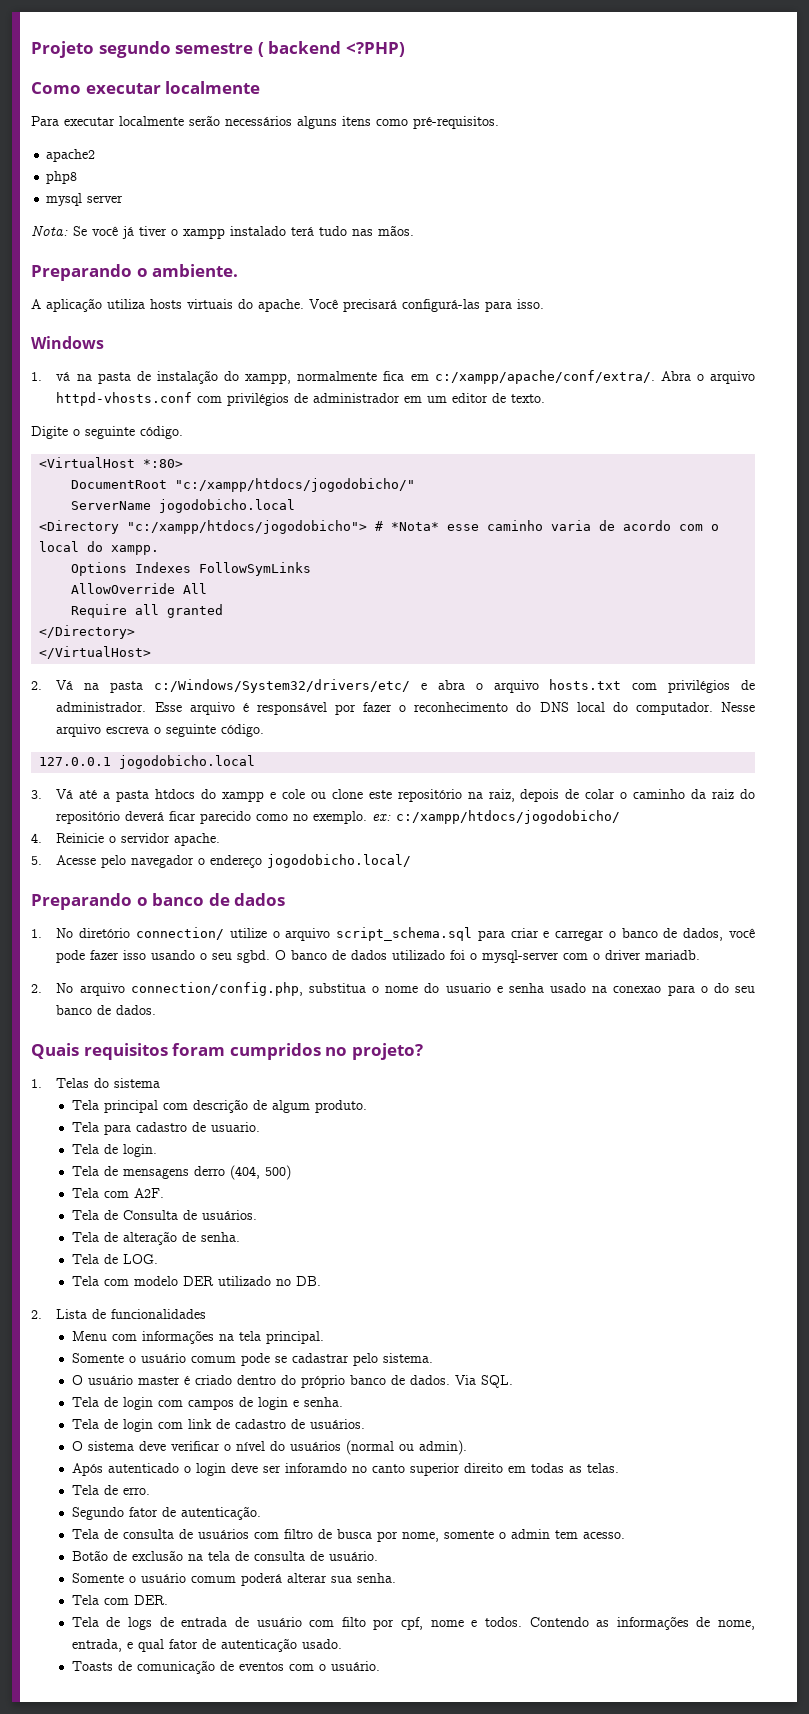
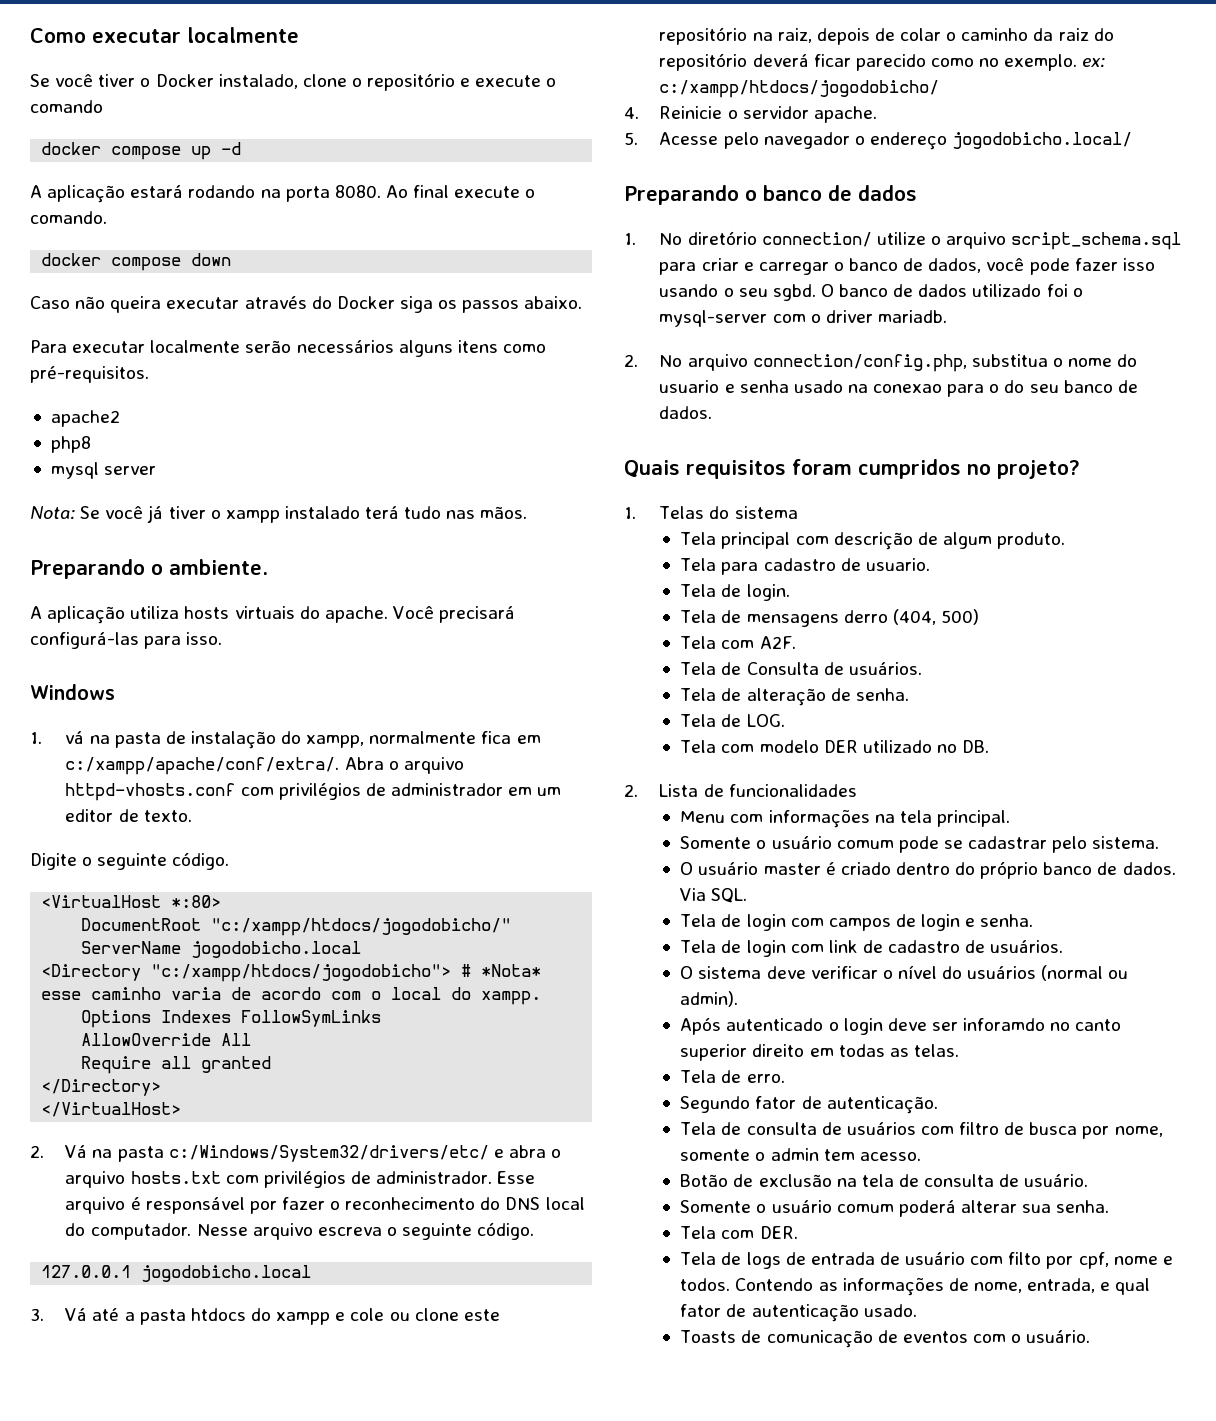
[31,41,405,58] [31,81,261,94] Projeto segundo semestre ( backend <?PHP) // Como executar localmente -> [30,27,299,43] [30,73,557,91] [30,100,103,113] [41,142,242,160] [30,185,536,203] [30,211,107,224] [41,253,232,271] [30,296,583,313] Como executar localmente // Se você tiver o Docker instalado, clone o repositório e execute o comando // docker compose up -d // A aplicação estará rodando na porta 8080. Ao final execute o comando. // docker compose down // Caso não queira executar através do Docker siga os passos abaixo.

